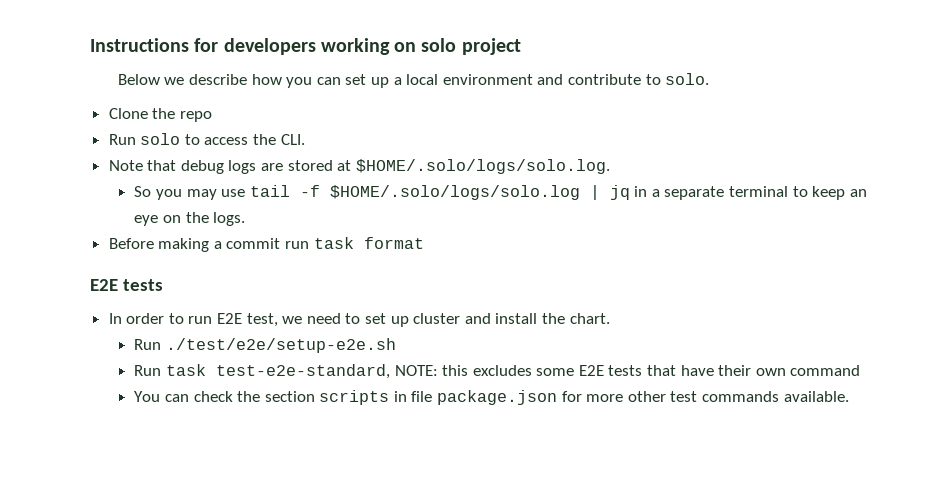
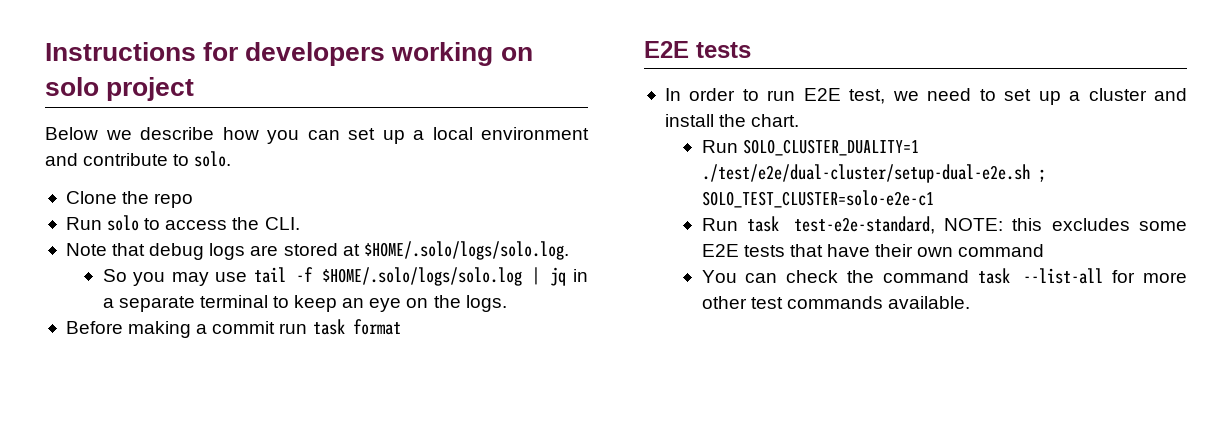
(409, 321) none -> [1069,91,1081,101] a
[165,338,396,353] ./test/e2e/setup-e2e.sh -> [742,139,919,156] [701,164,1046,183] [701,190,934,208] SOLO_CLUSTER_DUALITY=1 ./test/e2e/dual-cluster/setup-dual-e2e.sh ; SOLO_TEST_CLUSTER=solo-e2e-c1
[264,390,558,405] section scripts in file package.json -> [882,268,1104,284] command task --list-all

